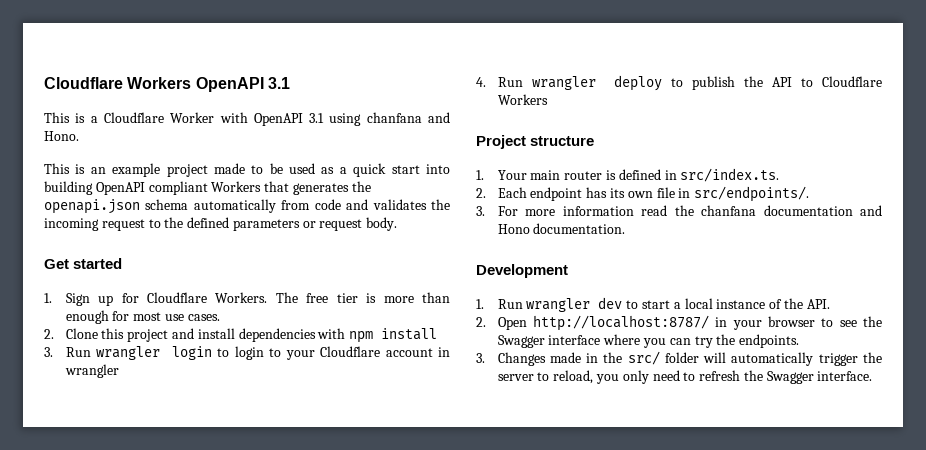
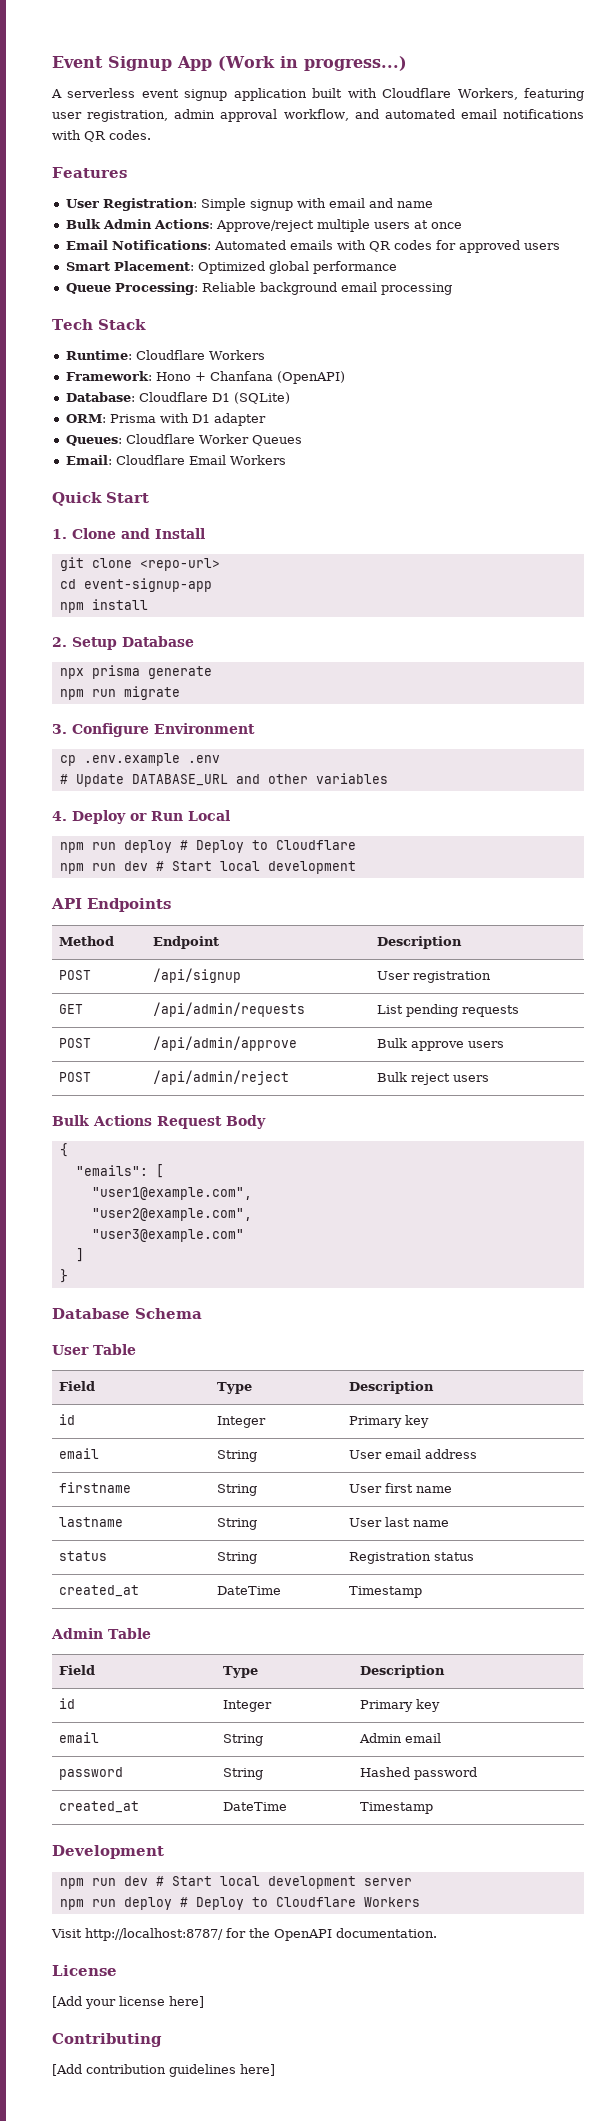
[44,77,290,92] [44,112,451,126] [44,131,79,141] [44,163,450,177] [44,181,371,195] [44,199,450,214] [44,217,398,231] [44,258,123,269] [44,292,450,306] [65,310,220,324] [44,328,438,343] [44,346,450,360] [64,364,119,378] [476,75,882,91] [497,94,548,105] [476,135,595,149] [476,168,780,182] [476,186,810,202] [476,205,882,216] [497,223,626,234] [476,264,568,278] [476,297,830,312] [476,315,882,331] [497,334,800,348] [476,351,882,366] [497,370,873,384] Cloudflare Workers OpenAPI 3.1 // This is a Cloudflare Worker with OpenAPI 3.1 using chanfana and Hono. // This is an example project made to be used as a quick start into building OpenAPI compliant Workers that generates the openapi.json schema automatically from code and validates the incoming request to the defined parameters or request body. // Get started // 1. Sign up for Cloudflare Workers. The free tier is more than enough for most use cases. // 2. Clone this project and install dependencies with npm install // 3. Run wrangler login to login to your Cloudflare account in wrangler // 4. Run wrangler deploy to publish the API to Cloudflare Workers // Project structure // 1. Your main router is defined in src/index.ts. // 2. Each endpoint has its own file in src/endpoints/. // 3. For more information read the chanfana documentation and Hono documentation. // Development // 1. Run wrangler dev to start a local instance of the API. // 2. Open http://localhost:8787/ in your browser to see the Swagger interface where you can try the endpoints. // 3. Changes made in the src/ folder will automatically trigger the server to reload, you only need to refresh the Swagger interface. -> [52,56,407,71] [51,88,584,101] [52,109,584,122] [52,130,151,142] [52,167,127,178] [65,198,433,211] [65,219,462,232] [65,240,560,253] [65,261,397,274] [65,282,452,295] [52,319,146,330] [65,350,265,360] [65,371,345,384] [65,392,290,404] [65,413,266,426] [65,434,302,446] [65,455,286,465] [52,492,149,506] [52,528,205,539] [59,557,220,571] [59,578,212,592] [59,599,148,613] [52,636,194,650] [59,665,212,679] [59,686,180,700] [52,723,255,737] [59,753,220,766] [59,773,388,787] [52,810,230,824] [59,840,356,853] [59,861,356,874] [51,898,171,912] [59,936,115,946] [153,936,220,949] [377,936,463,949] [59,970,92,980] [153,968,242,983] [377,971,492,983] [59,1004,84,1014] [153,1002,306,1017] [377,1004,520,1017] [59,1038,92,1048] [153,1036,298,1051] [377,1038,505,1051] [59,1072,92,1082] [153,1070,290,1085] [377,1072,490,1085] [52,1115,266,1129] [59,1143,68,1157] [75,1164,164,1178] [91,1187,252,1200] [91,1208,252,1221] [91,1229,244,1242] [75,1248,84,1262] [59,1269,68,1283] [52,1308,202,1319] [52,1344,136,1355] [59,1381,96,1391] [217,1382,253,1394] [349,1381,435,1394] [59,1414,76,1425] [217,1416,267,1428] [349,1415,430,1428] [59,1448,100,1459] [217,1450,258,1462] [349,1449,478,1459] [59,1482,132,1493] [217,1484,258,1496] [349,1483,453,1493] [59,1517,124,1527] [217,1518,258,1530] [349,1517,450,1527] [59,1551,108,1561] [217,1552,258,1564] [349,1552,475,1564] [59,1585,140,1597] [217,1586,282,1595] [349,1586,423,1598] [51,1628,151,1639] [59,1665,96,1675] [223,1666,259,1678] [360,1665,446,1678] [59,1698,76,1709] [223,1700,273,1712] [360,1699,441,1712] [59,1732,100,1743] [223,1734,264,1746] [359,1733,442,1743] [59,1767,124,1780] [223,1768,264,1780] [360,1767,478,1780] [59,1801,140,1813] [223,1802,288,1811] [360,1802,434,1814] [52,1845,164,1859] [59,1876,412,1889] [59,1897,420,1910] [51,1928,437,1941] [52,1965,117,1976] [52,1996,204,2009] [52,2033,162,2047] [52,2064,275,2077] Event Signup App (Work in progress...) // A serverless event signup application built with Cloudflare Workers, featuring user registration, admin approval workflow, and automated email notifications with QR codes. // Features // User Registration: Simple signup with email and name // Bulk Admin Actions: Approve/reject multiple users at once // Email Notifications: Automated emails with QR codes for approved users // Smart Placement: Optimized global performance // Queue Processing: Reliable background email processing // Tech Stack // Runtime: Cloudflare Workers // Framework: Hono + Chanfana (OpenAPI) // Database: Cloudflare D1 (SQLite) // ORM: Prisma with D1 adapter // Queues: Cloudflare Worker Queues // Email: Cloudflare Email Workers // Quick Start // 1. Clone and Install // git clone <repo-url> // cd event-signup-app // npm install // 2. Setup Database // npx prisma generate // npm run migrate // 3. Configure Environment // cp .env.example .env // # Update DATABASE_URL and other variables // 4. Deploy or Run Local // npm run deploy # Deploy to Cloudflare // npm run dev # Start local development // API Endpoints // Method | Endpoint | Description // POST | /api/signup | User registration // GET | /api/admin/requests | List pending requests // POST | /api/admin/approve | Bulk approve users // POST | /api/admin/reject | Bulk reject users // Bulk Actions Request Body // { // "emails": [ // "user1@example.com", // "user2@example.com", // "user3@example.com" // ] // } // Database Schema // User Table // Field | Type | Description // id | Integer | Primary key // email | String | User email address // firstname | String | User first name // lastname | String | User last name // status | String | Registration status // created_at | DateTime | Timestamp // Admin Table // Field | Type | Description // id | Integer | Primary key // email | String | Admin email // password | String | Hashed password // created_at | DateTime | Timestamp // Development // npm run dev # Start local development server // npm run deploy # Deploy to Cloudflare Workers // Visit http://localhost:8787/ for the OpenAPI documentation. // License // [Add your license here] // Contributing // [Add contribution guidelines here]

